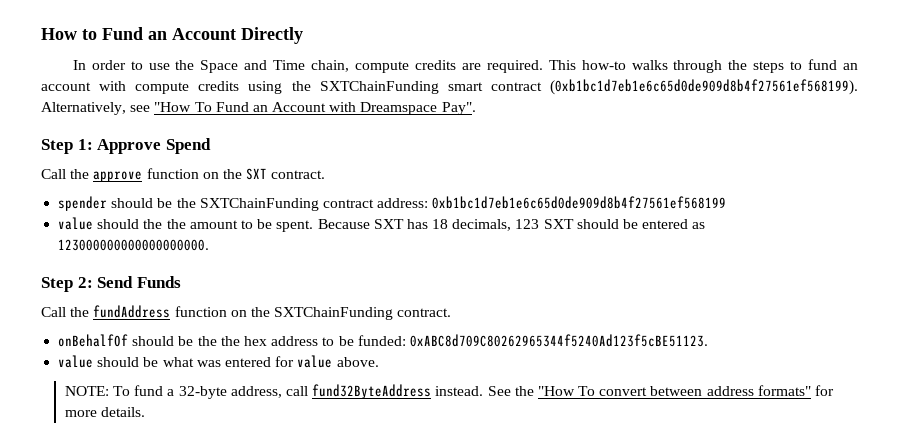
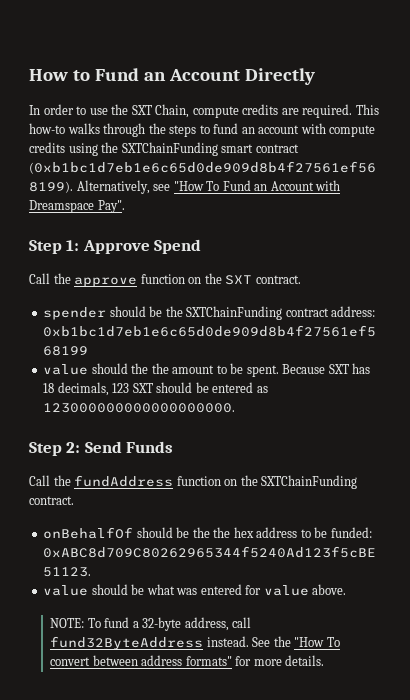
[200,60,350,73] Space and Time chain, -> [131,104,190,118] SXT Chain,

